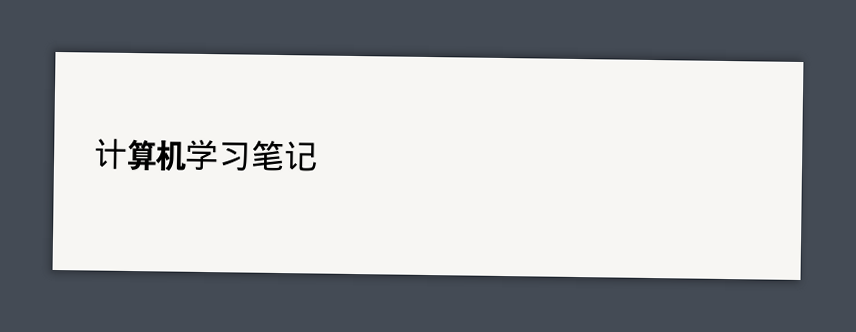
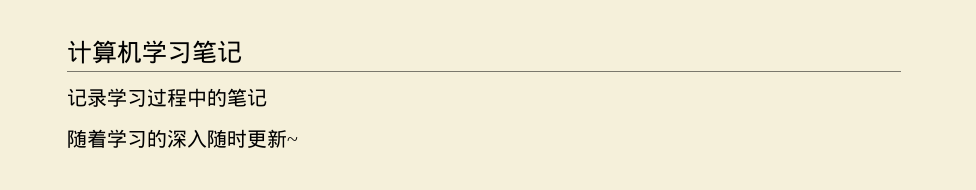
(318, 156) none -> [67,88,267,107] [67,129,298,148] // 记录学习过程中的笔记 // 随着学习的深入随时更新~

